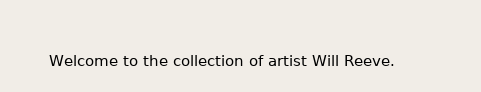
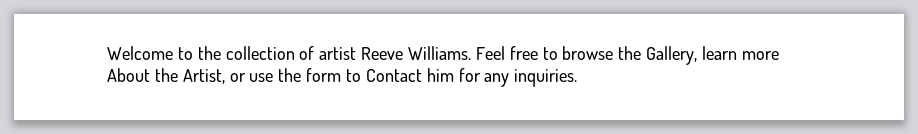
[312,55,395,66] Will Reeve. -> [361,46,779,65] [107,68,578,87] Reeve Williams. Feel free to browse the Gallery, learn more About the Artist, or use the form to Contact him for any inquiries.

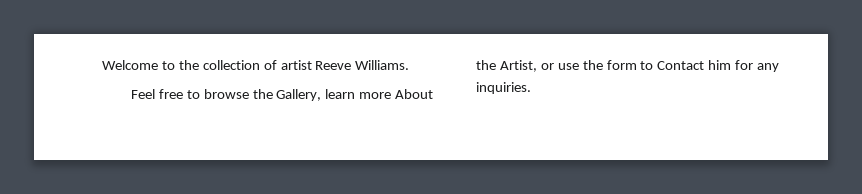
(472, 53) none -> (410, 65) //

